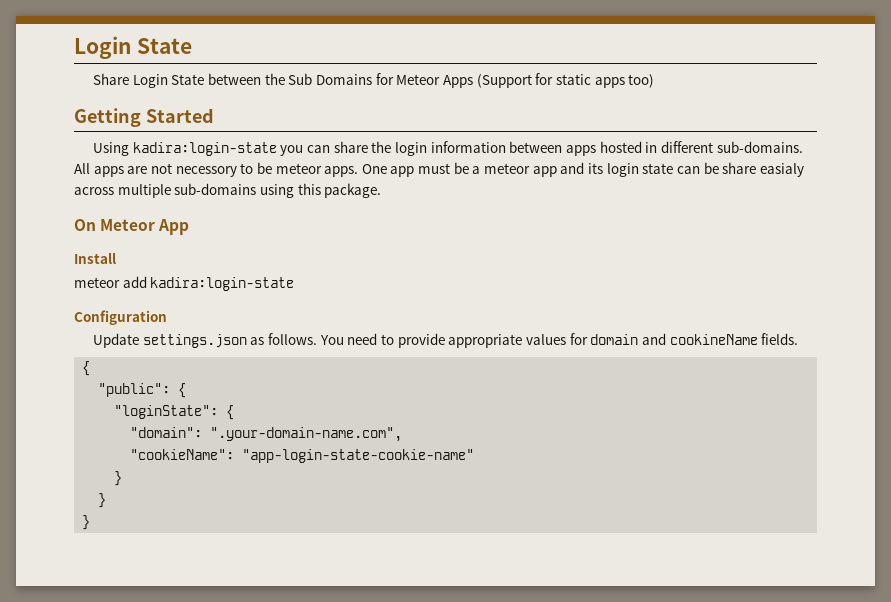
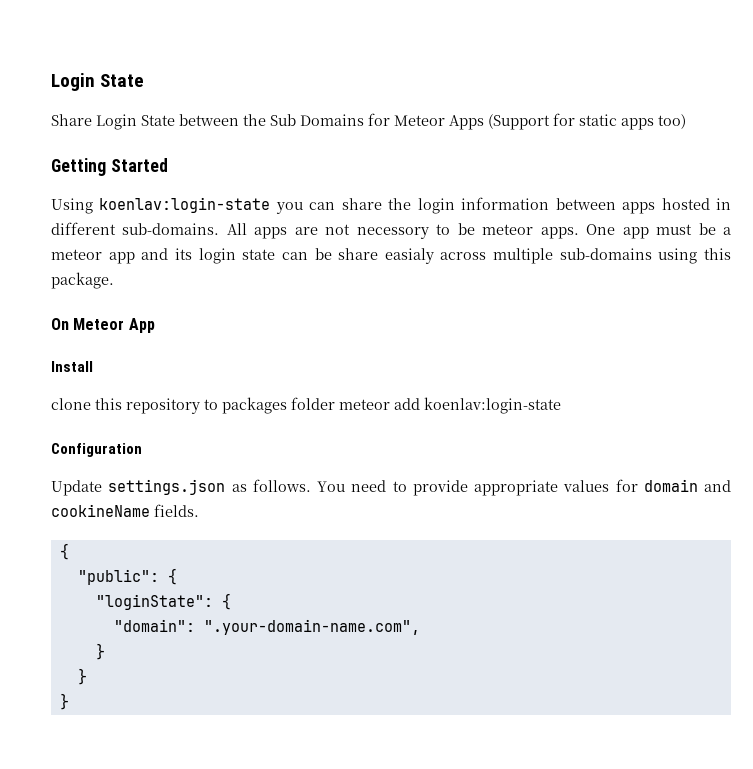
[132,142,277,156] kadira:login-state -> [99,197,271,213] koenlav:login-state
(116, 258) none -> [51,397,335,414] clone this repository to packages folder
[150,277,295,291] kadira:login-state -> [424,397,561,414] koenlav:login-state
[130,449,475,463] // "cookieName": "app-login-state-cookie-name" -> (420, 627) none

